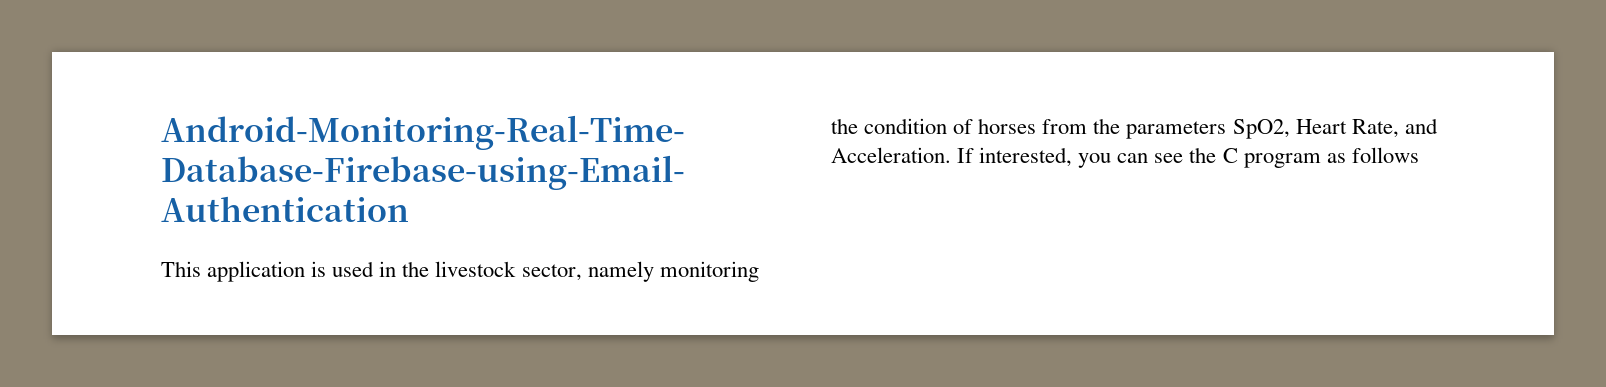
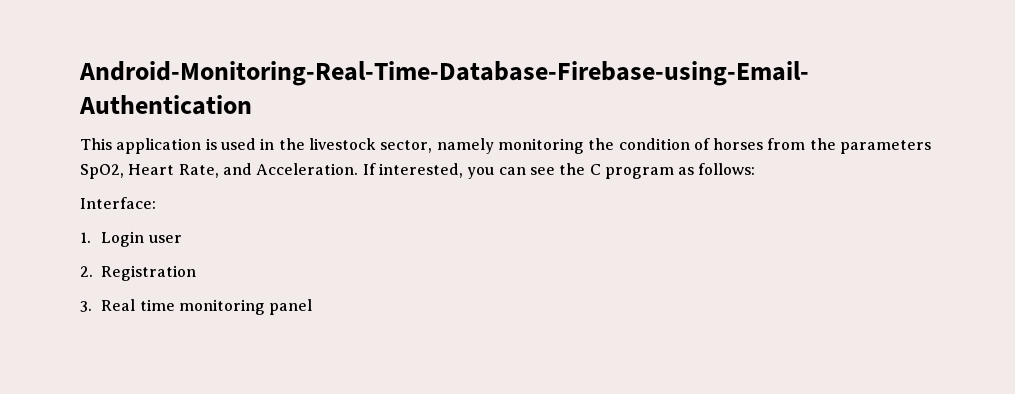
[1351,147,1419,163] follows -> [698,163,756,175] [80,197,156,209] [80,231,182,247] [80,265,197,281] [80,299,313,315] follows: // Interface: // 1. Login user // 2. Registration // 3. Real time monitoring panel

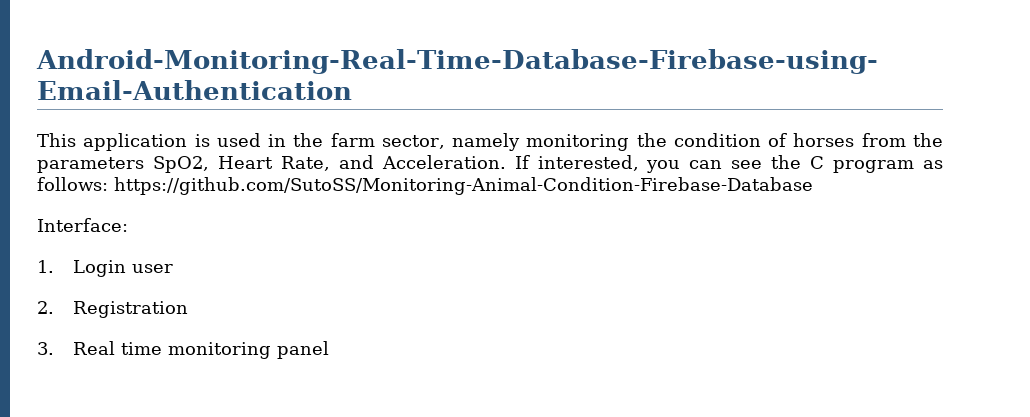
[308,138,376,150] livestock -> [330,133,375,147] farm
(756, 169) none -> [114,177,813,195] https://github.com/SutoSS/Monitoring-Animal-Condition-Firebase-Database

